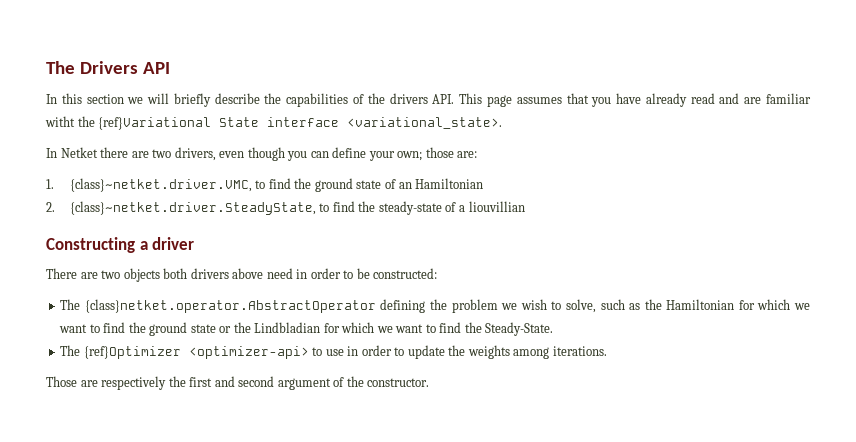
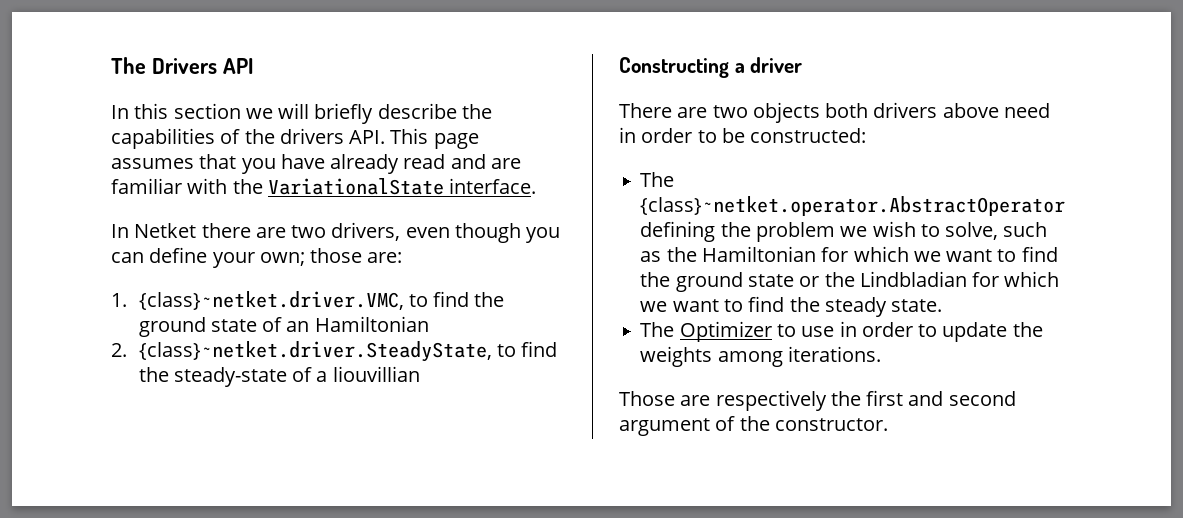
[45,116,503,130] witht the {ref}Variational State interface <variational_state>. -> [187,178,537,195] with the VariationalState interface.
[84,299,376,313] {class}netket.operator.AbstractOperator -> [640,196,1066,216] {class}~netket.operator.AbstractOperator
[485,322,554,336] [60,345,309,359] Steady-State. // The {ref}Optimizer <optimizer-api> -> [824,297,943,317] [640,321,772,342] steady state. // The Optimizer

